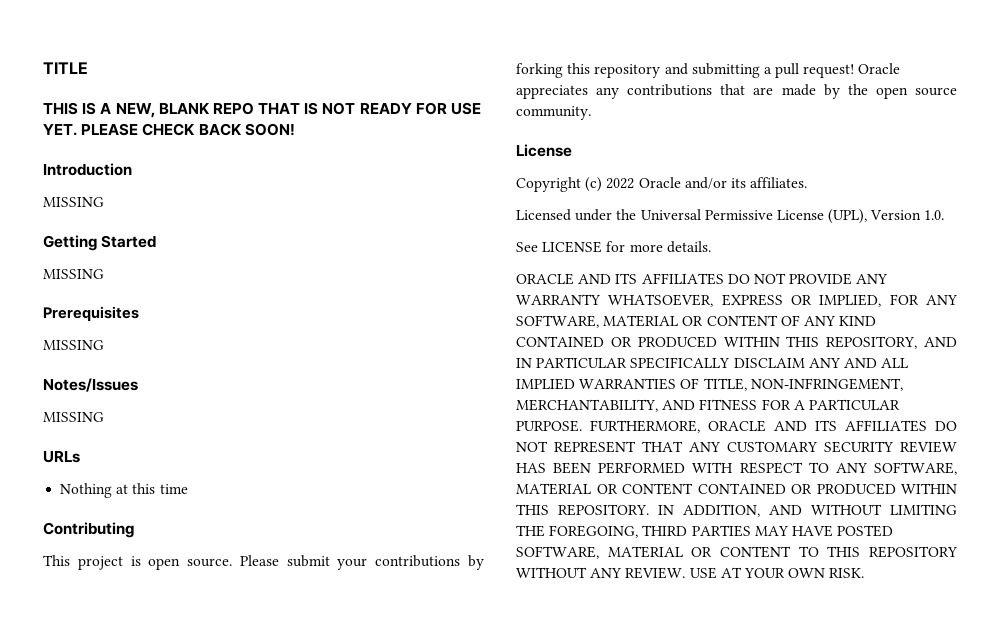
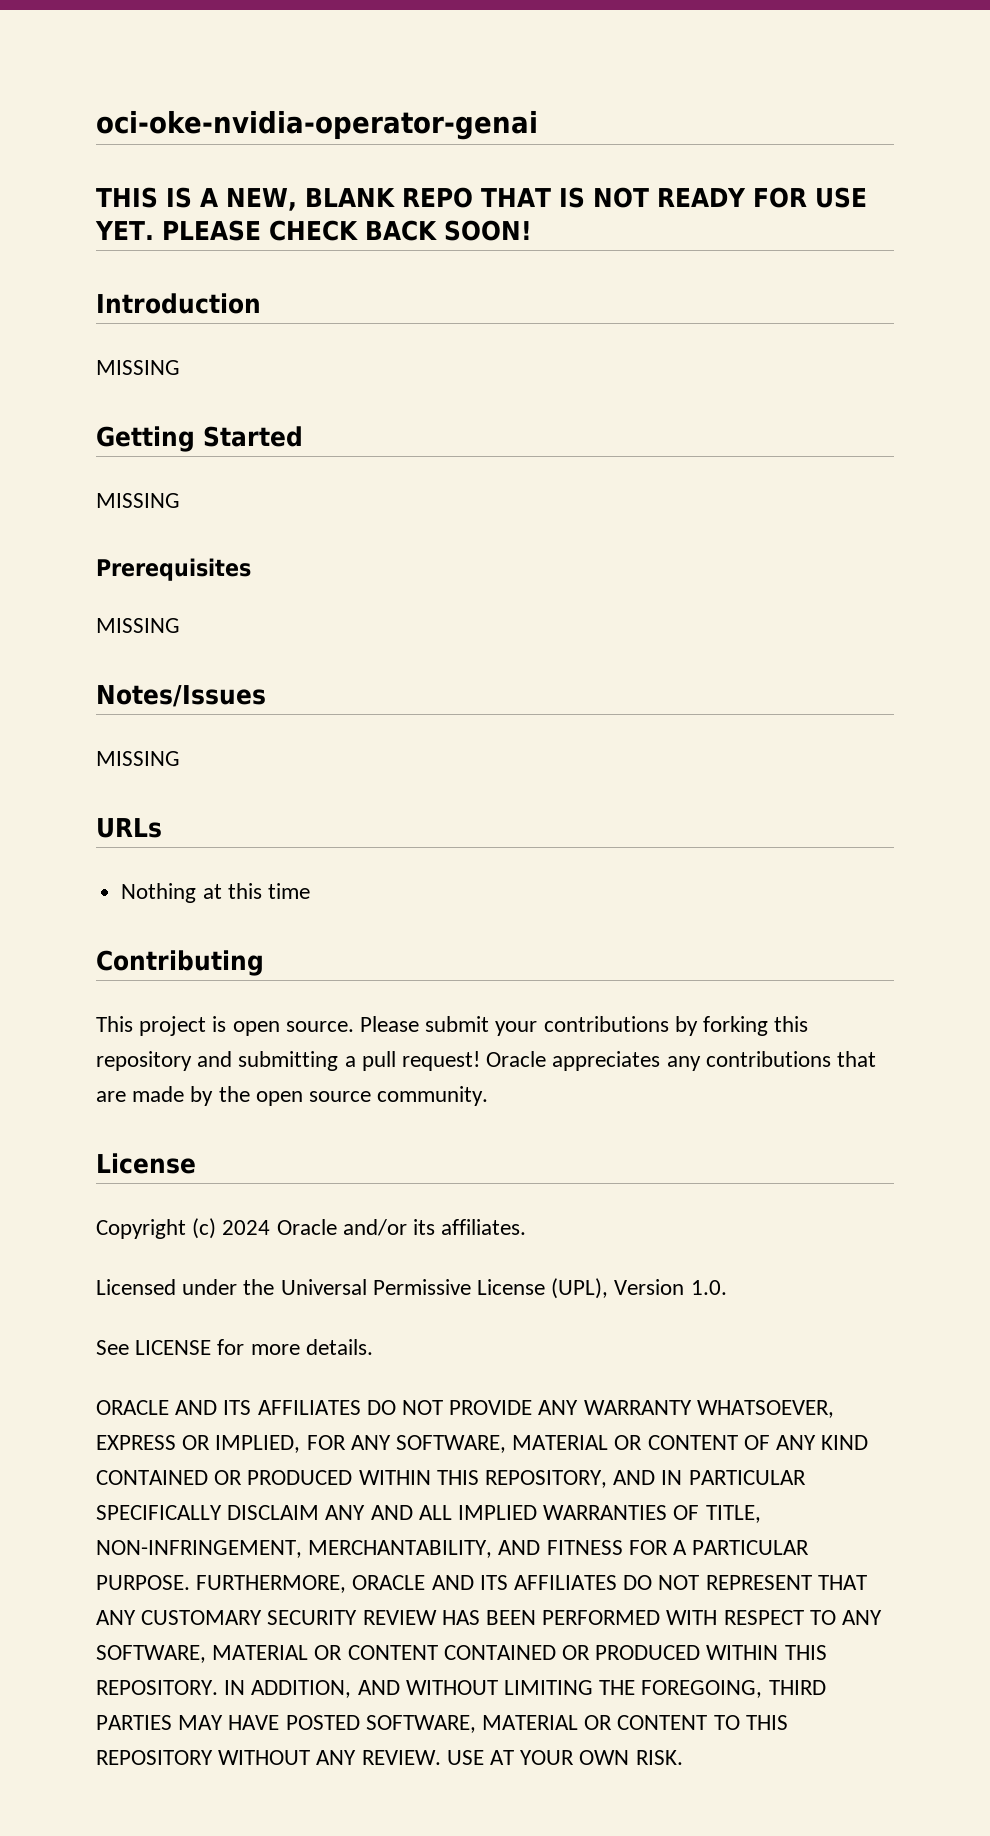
[43,62,88,74] TITLE -> [96,110,538,140] oci-oke-nvidia-operator-genai
[606,178,635,189] 2022 -> [222,1220,271,1235] 2024

